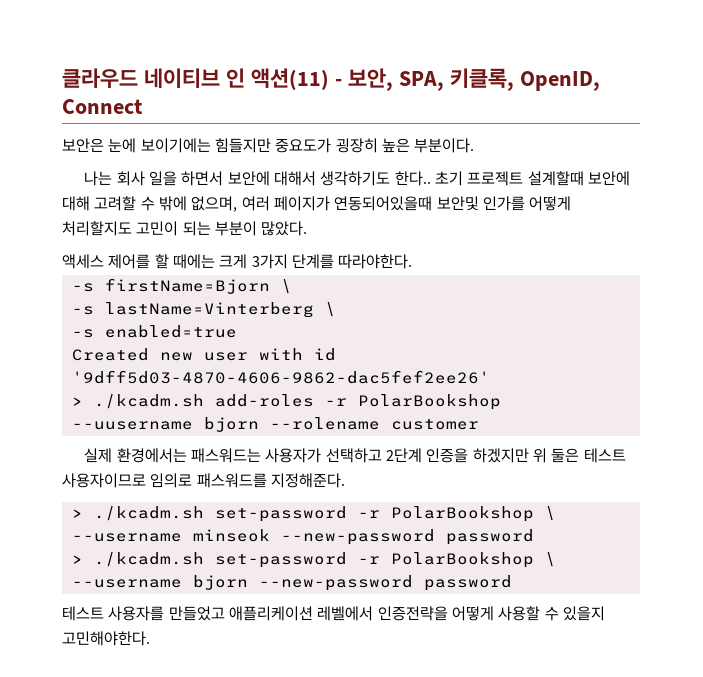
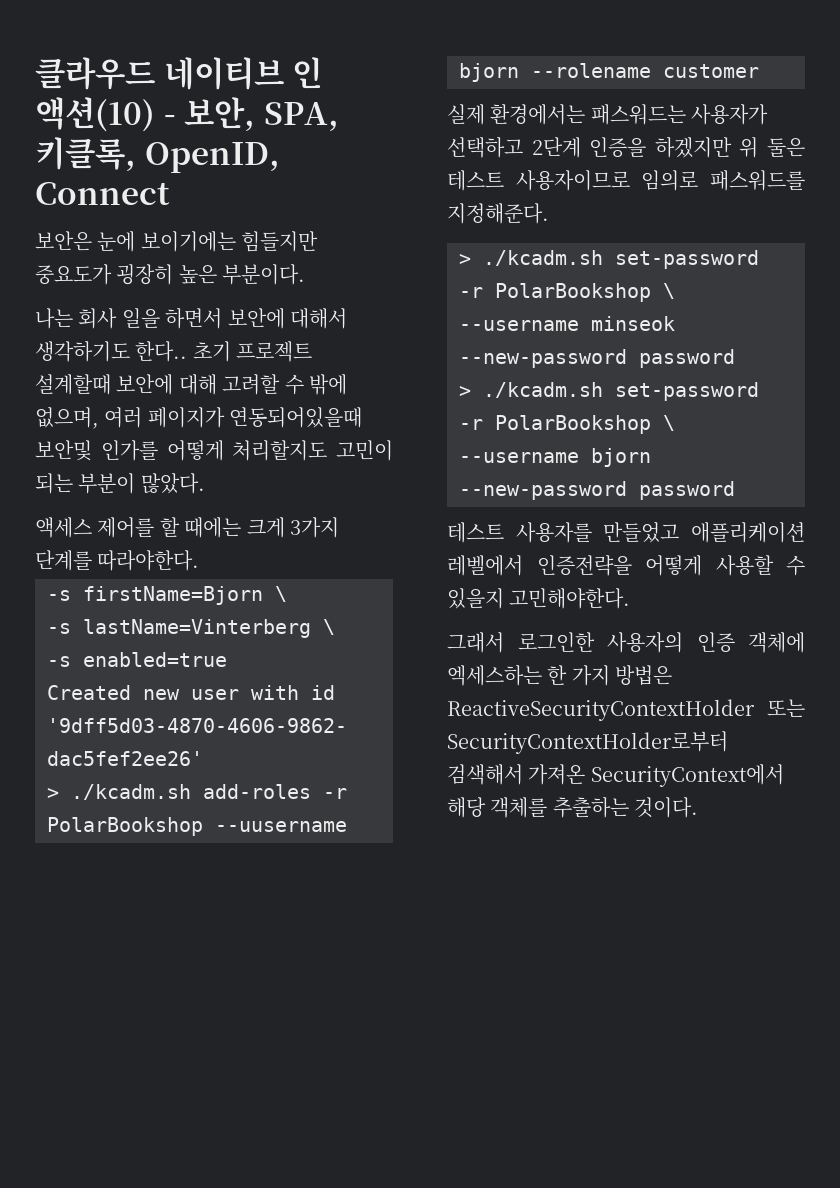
[250,68,329,90] 액션(11) -> [35,97,155,132] 액션(10)
(150, 638) none -> [447,632,805,653] [447,665,673,686] [447,699,805,721] [447,731,728,754] [447,764,784,787] [447,797,699,818] // 그래서 로그인한 사용자의 인증 객체에 엑세스하는 한 가지 방법은 ReactiveSecurityContextHolder 또는 SecurityContextHolder로부터 검색해서 가져온 SecurityContext에서 해당 객체를 추출하는 것이다.

